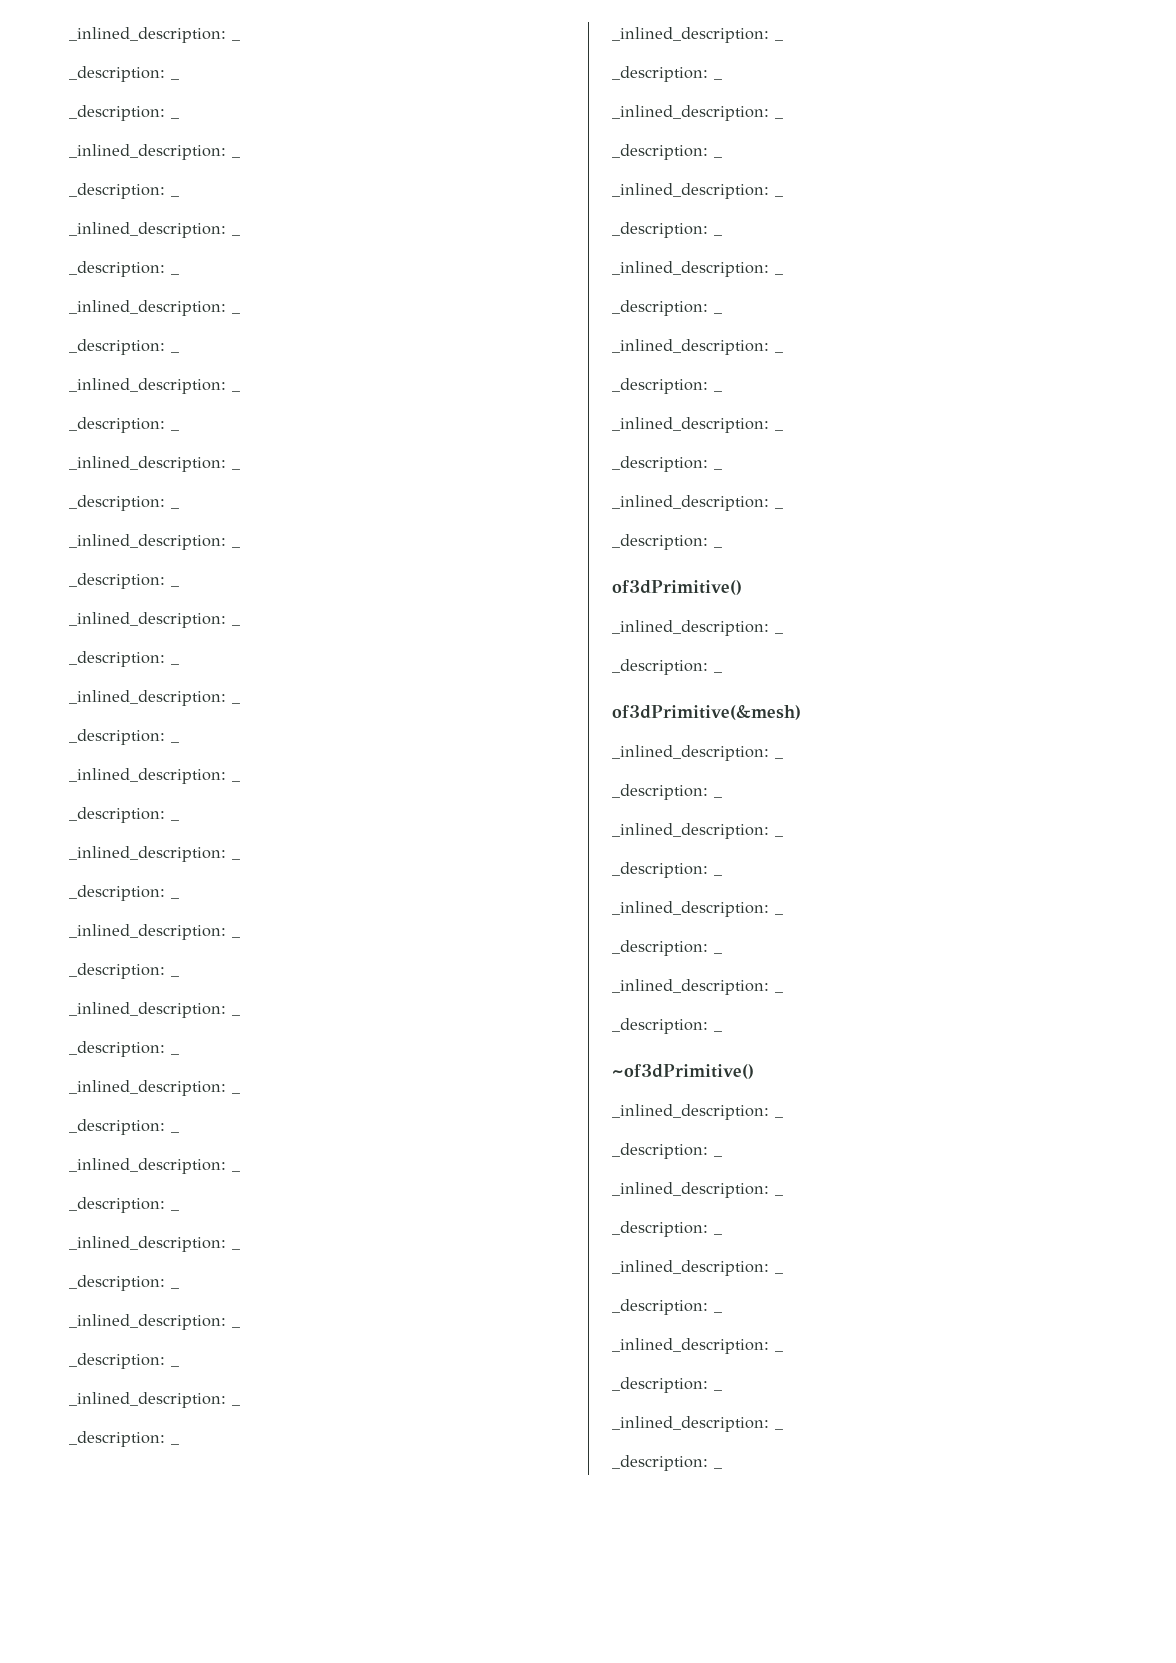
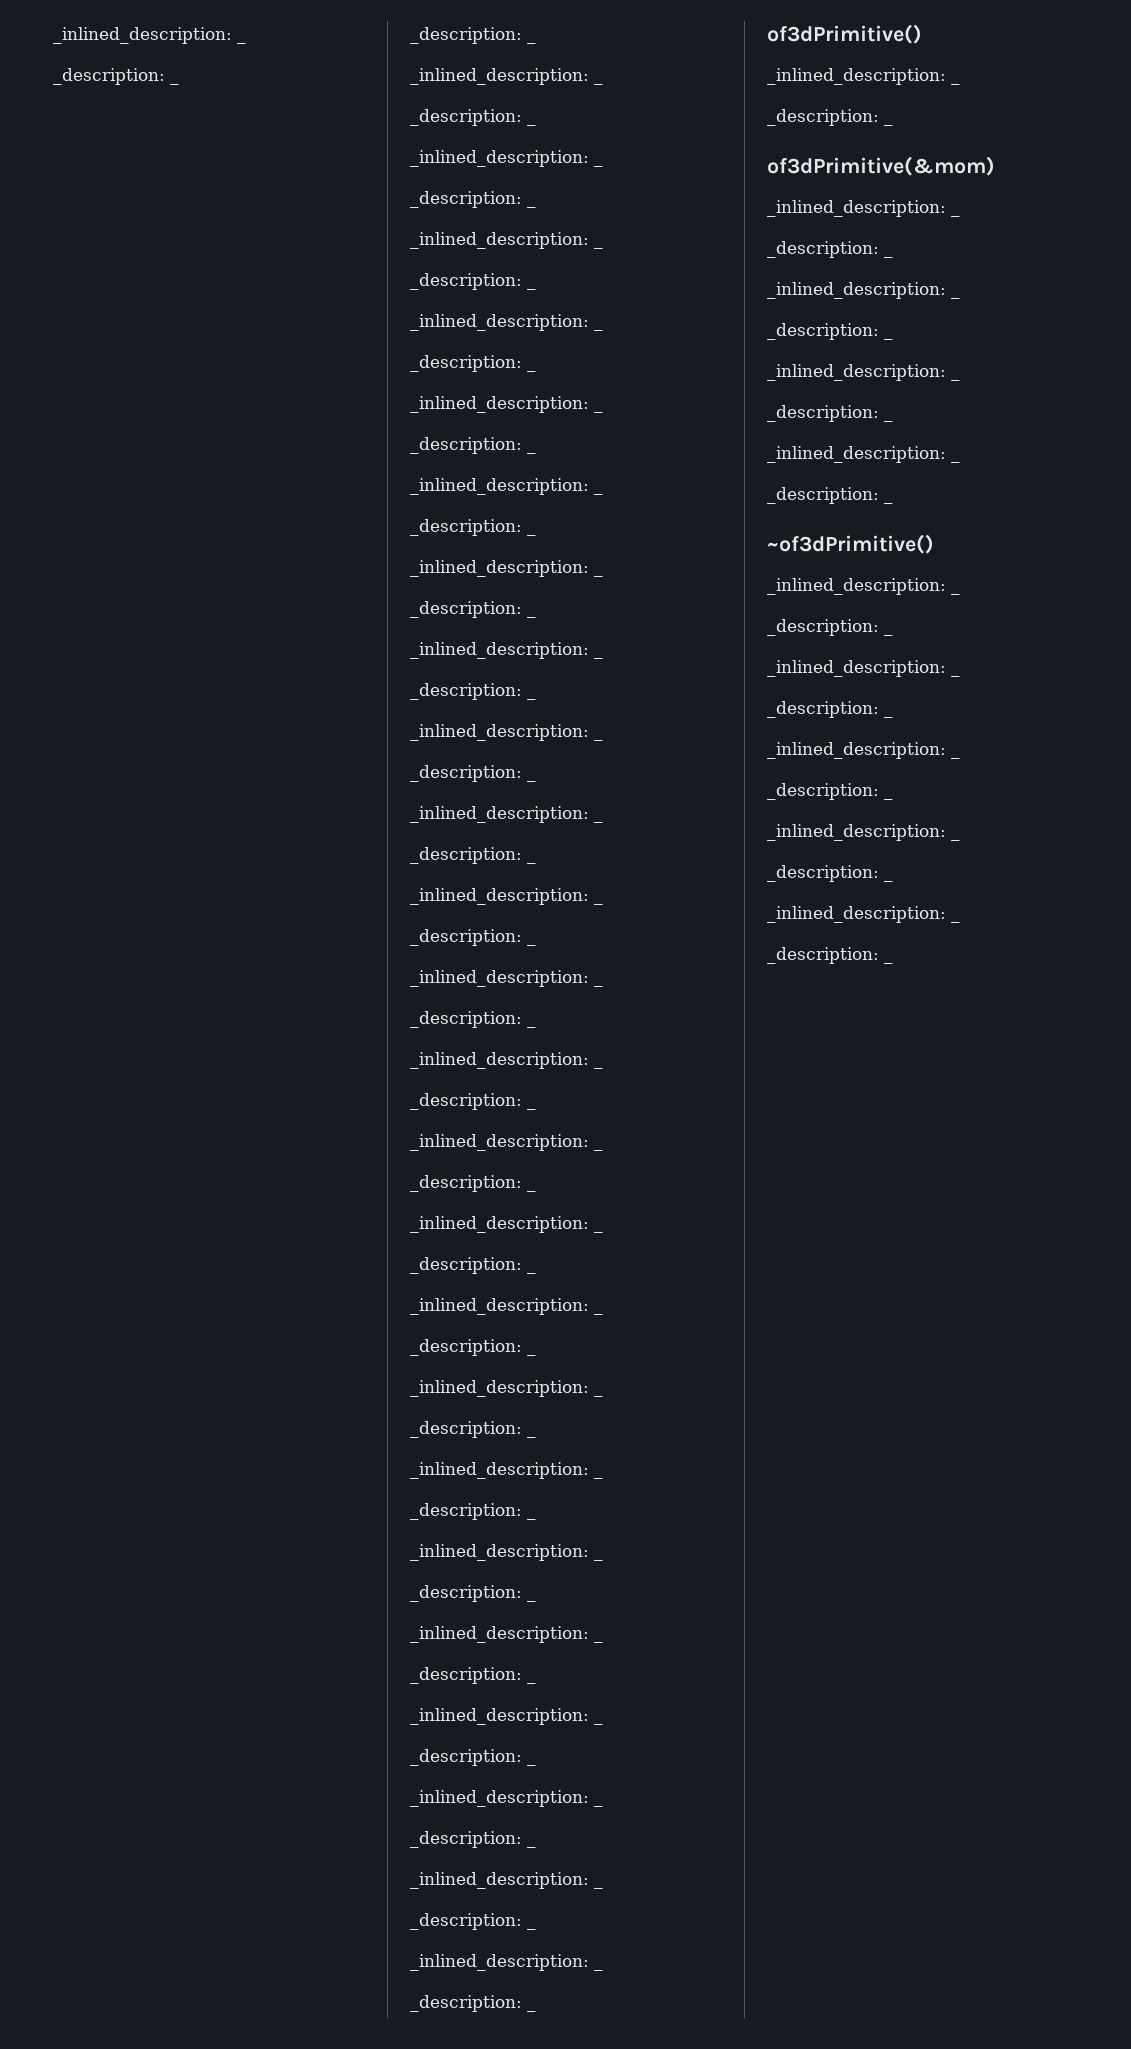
[612,705,801,720] of3dPrimitive(&mesh) -> [767,156,995,176] of3dPrimitive(&mom)

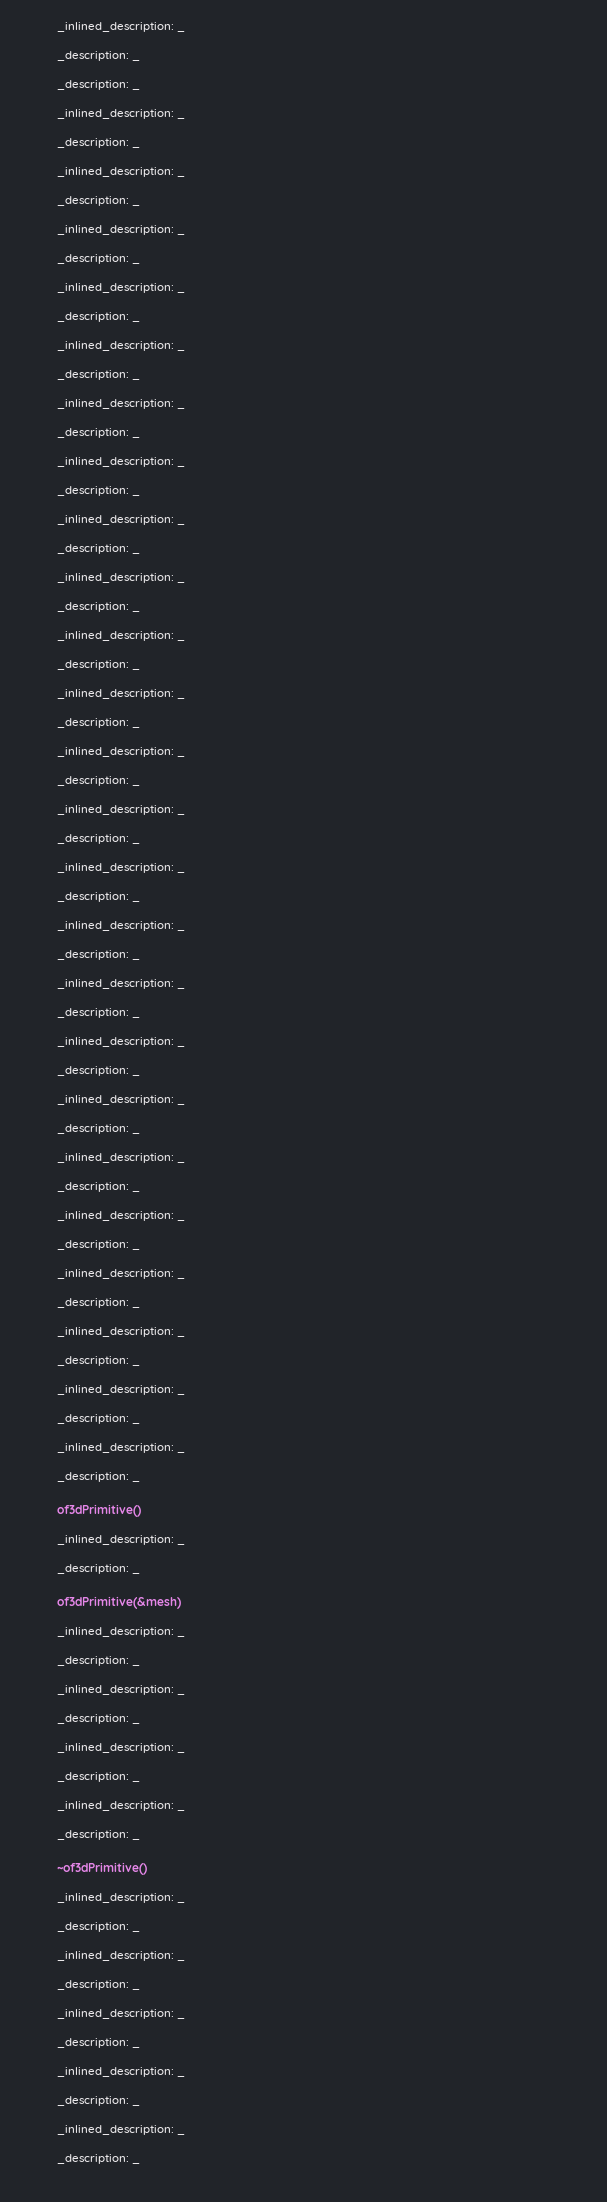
[767,156,995,176] of3dPrimitive(&mom) -> [57,1596,181,1609] of3dPrimitive(&mesh)

